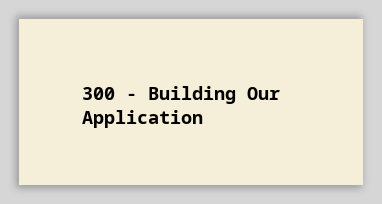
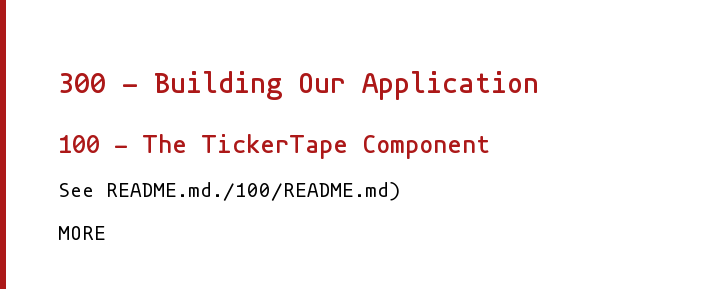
(203, 119) none -> [58,134,491,159] [58,182,400,201] [58,226,106,240] // 100 - The TickerTape Component // See README.md./100/README.md) // MORE

